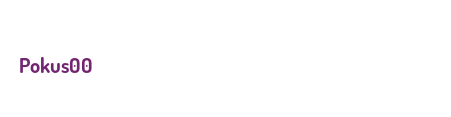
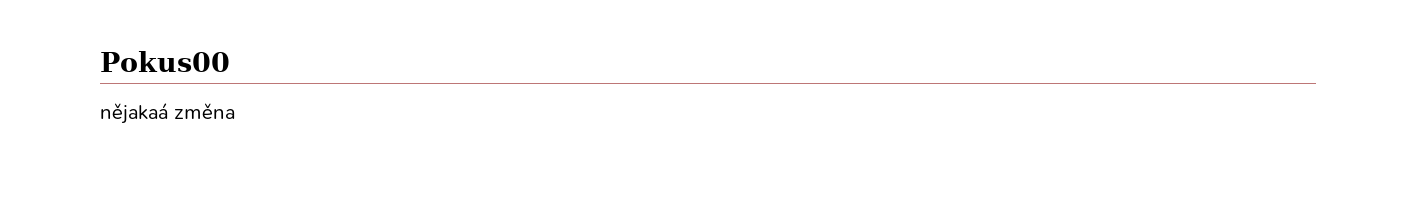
(93, 65) none -> [100,102,235,124] // nějakaá změna

